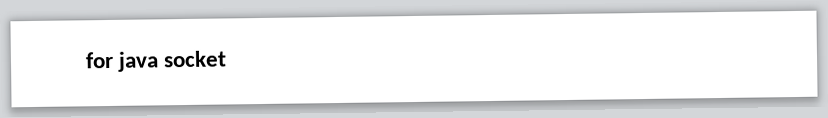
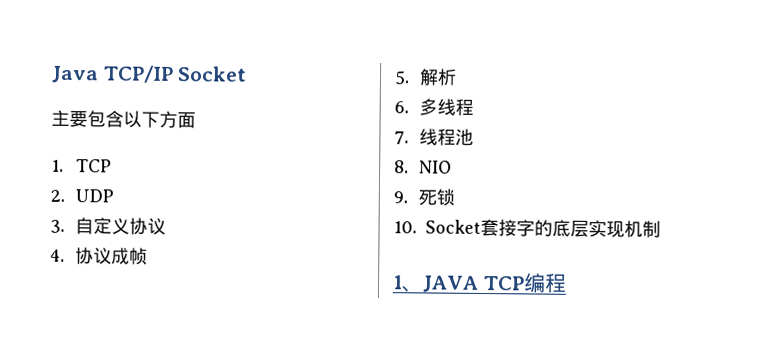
[85,50,228,72] for java socket -> [51,65,248,84] [51,109,196,129] [51,159,113,173] [50,189,115,203] [50,217,167,235] [50,247,149,265] [394,68,458,86] [394,98,475,116] [394,128,475,146] [394,160,453,174] [393,188,456,206] [393,218,661,238] [392,272,567,293] Java TCP/IP Socket // 主要包含以下方面 // 1. TCP // 2. UDP // 3.自定义协议 // 4.协议成帧 // 5.解析 // 6.多线程 // 7.线程池 // 8. NIO // 9.死锁 // 10. Socket套接字的底层实现机制 // 1、JAVA TCP编程

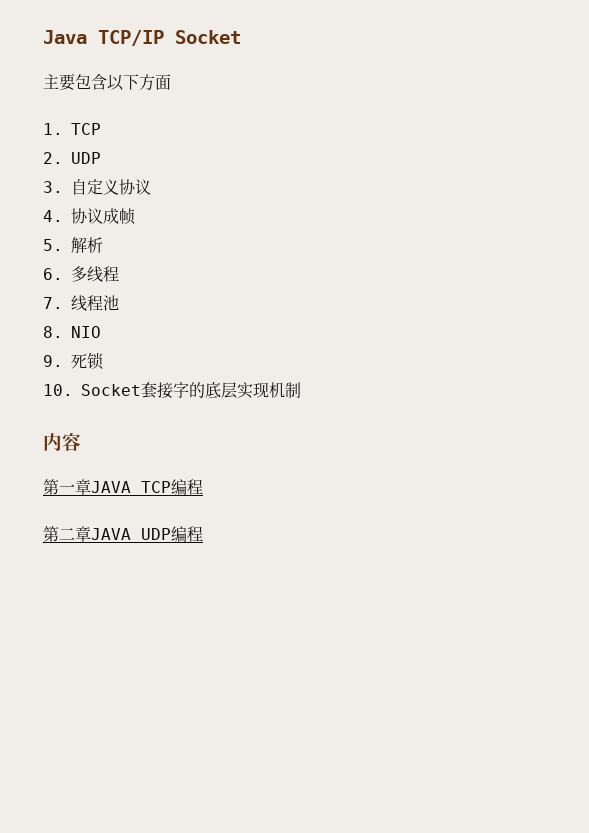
[392,275,423,293] 1、 -> [43,433,81,451] [43,479,91,495] 内容 // 第一章
(567, 283) none -> [43,526,203,542] // 第二章JAVA UDP编程

